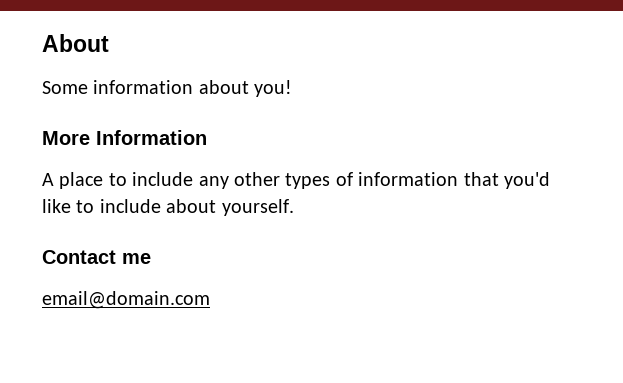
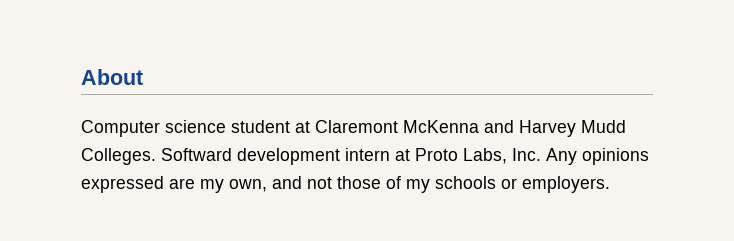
[42,80,293,97] [42,130,207,145] [42,172,550,189] [42,199,294,216] [42,250,151,264] [42,291,210,309] Some information about you! // More Information // A place to include any other types of information that you'd like to include about yourself. // Contact me // email@domain.com -> [81,120,626,137] [81,148,649,165] [81,176,610,193] Computer science student at Claremont McKenna and Harvey Mudd Colleges. Softward development intern at Proto Labs, Inc. Any opinions expressed are my own, and not those of my schools or employers.

